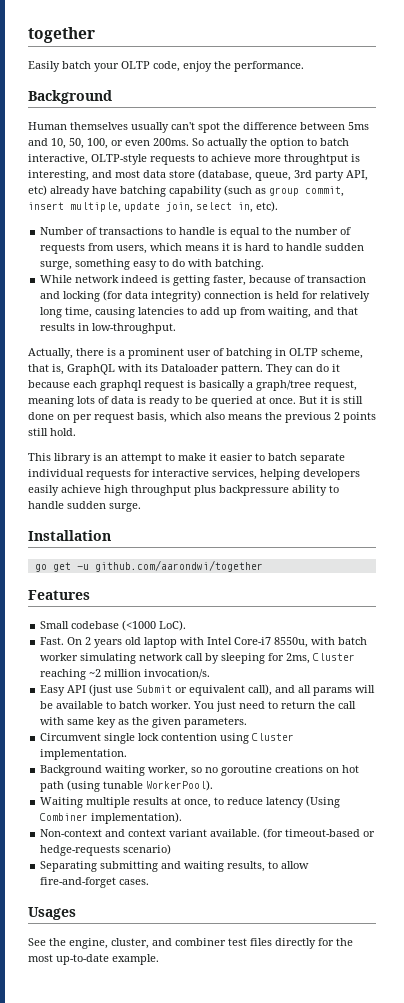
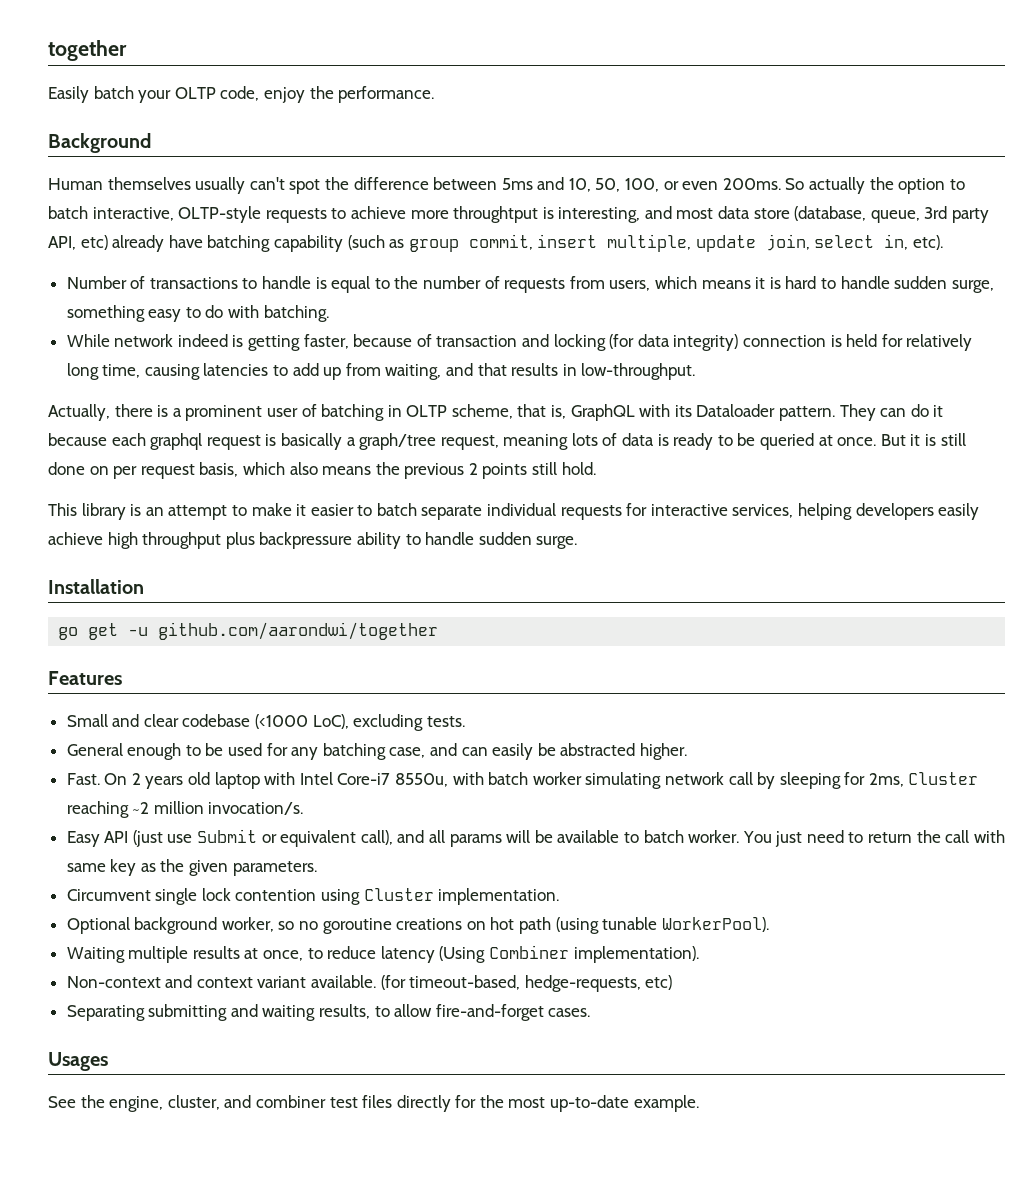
[71,620,187,631] codebase (<1000 LoC). -> [112,714,465,731] [66,743,687,760] and clear codebase (<1000 LoC), excluding tests. // General enough to be used for any batching case, and can easily be abstracted higher.
[40,765,146,776] Background waiting -> [66,917,218,934] Optional background
[285,829,376,837] [40,844,172,856] timeout-based or hedge-requests scenario) -> [409,975,673,992] timeout-based, hedge-requests, etc)

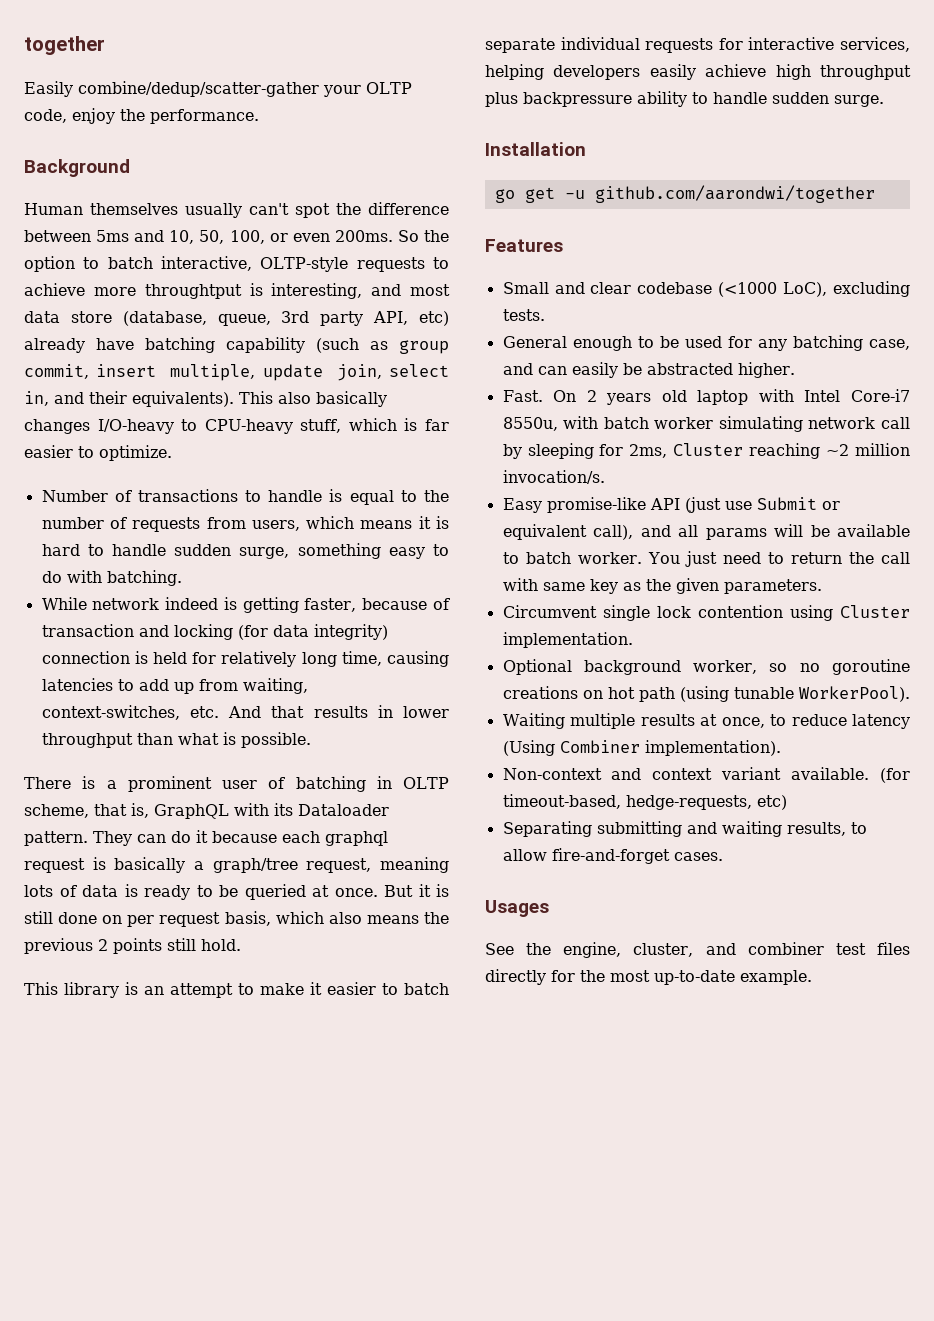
[93,86,134,99] batch -> [78,81,319,97] combine/dedup/scatter-gather
[809,177,866,194] actually -> (419, 236) none
[913,235,944,250] etc). -> [54,391,387,407] [24,418,449,434] [24,445,172,461] and their equivalents). This also basically changes I/O-heavy to CPU-heavy stuff, which is far easier to optimize.
[446,363,696,380] [48,404,153,421] and that results in low-throughput. // Actually, there -> [41,705,449,720] [41,732,311,748] [24,777,71,789] context-switches, etc. And that results in lower throughput than what is possible. // There
(100, 839) none -> [546,497,646,513] promise-like

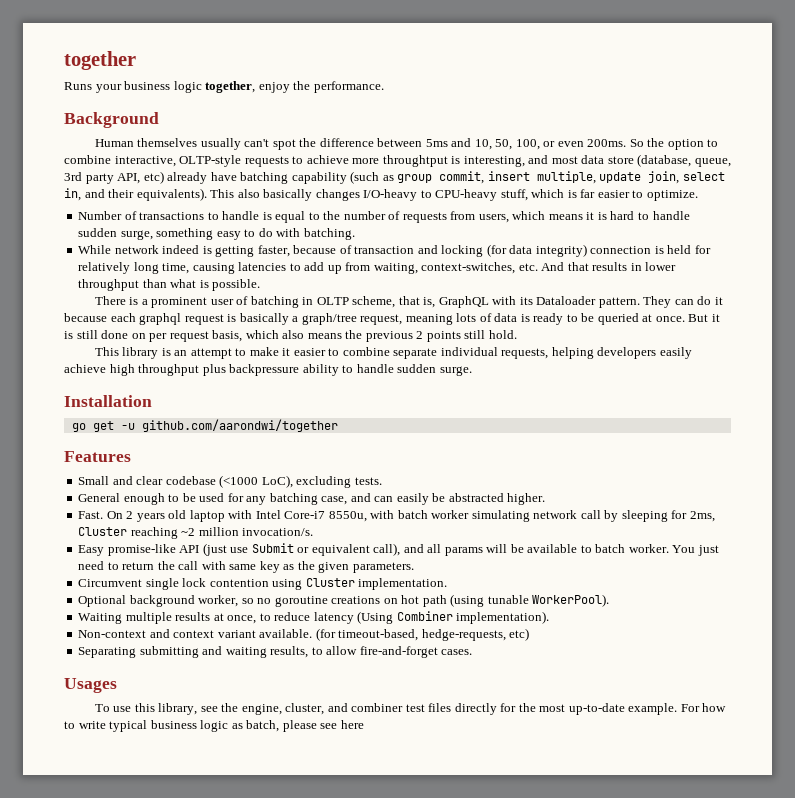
[24,81,412,97] [24,109,67,123] Easily combine/dedup/scatter-gather your OLTP code, -> [64,81,256,93] Runs your business logic together,
[107,257,153,269] batch -> [64,155,111,164] combine
[404,983,449,995] batch -> [342,347,390,356] combine
[645,37,910,53] requests for interactive services, -> [501,348,549,359] requests,
[485,943,514,955] See -> [94,703,218,715] To use this library, see
(812, 977) none -> [680,703,727,712] [64,720,364,732] For how to write typical business logic as batch, please see here

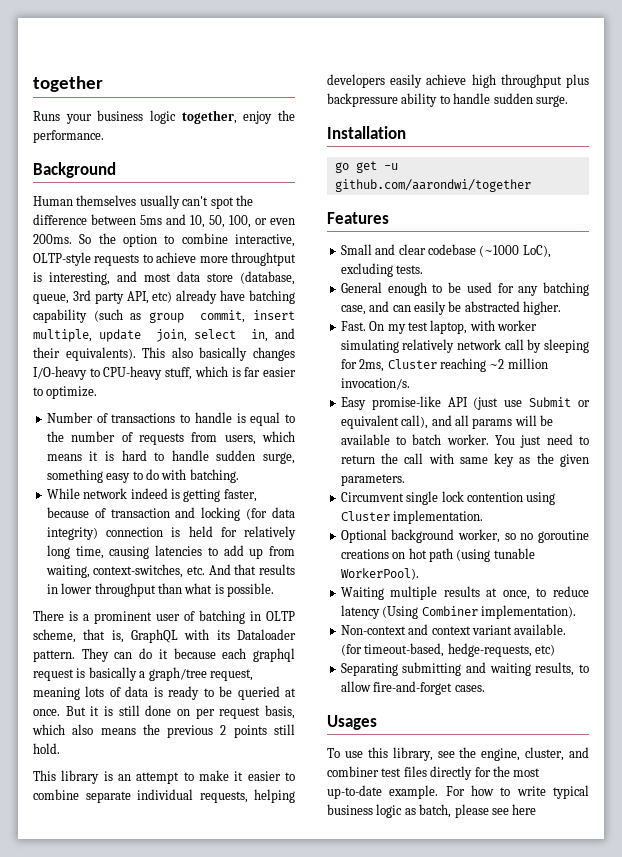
[219,475,259,488] (<1000 -> [479,245,520,257] (~1000
[126,510,428,522] 2 years old laptop with Intel Core-i7 8550u, with batch -> [387,320,495,334] my test laptop, with
(530, 516) none -> [402,339,455,353] relatively

